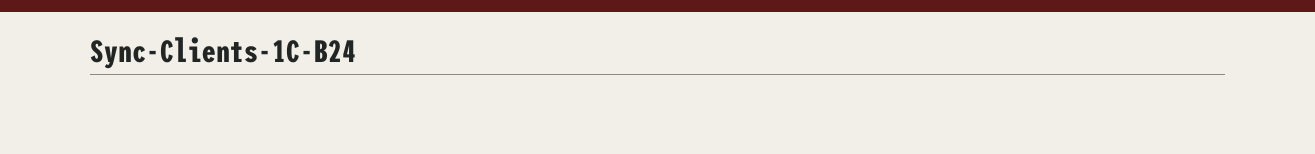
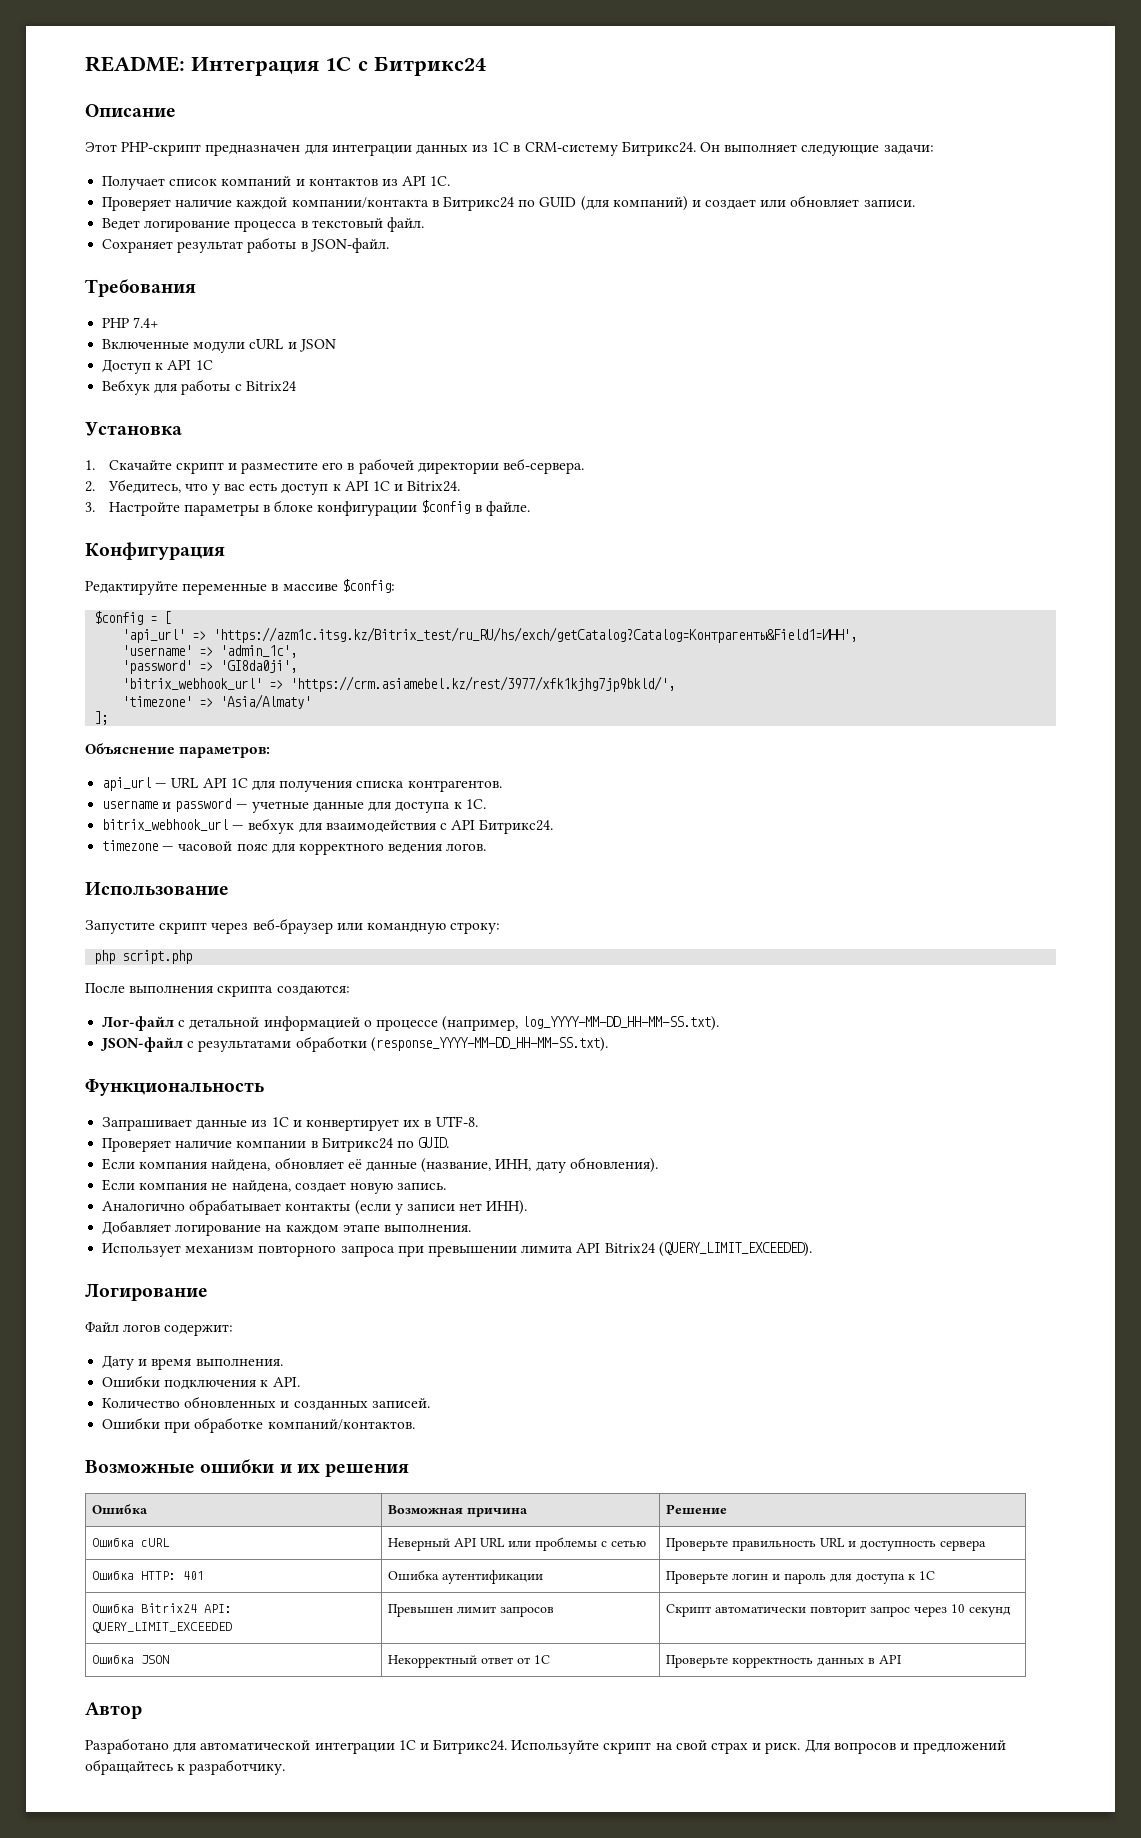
[90,37,356,69] Sync-Clients-1C-B24 -> [85,56,486,76] [85,104,176,117] [85,141,934,156] [102,176,451,190] [102,195,915,211] [102,217,424,232] [102,237,389,253] [85,279,196,297] [102,317,160,328] [102,339,336,353] [102,359,213,374] [102,379,296,395] [85,422,182,436] [85,458,584,474] [85,479,461,495] [85,500,530,516] [85,542,225,560] [85,579,395,595] [94,611,172,625] [122,627,858,643] [122,645,298,658] [122,660,298,674] [122,676,676,692] [122,694,312,709] [94,711,109,725] [85,743,271,758] [102,777,502,792] [102,798,486,813] [102,818,554,834] [102,840,487,855] [85,882,229,895] [85,918,501,934] [94,950,193,964] [85,983,350,997] [102,1016,720,1031] [100,1036,608,1052] [85,1079,264,1096] [102,1116,478,1131] [102,1137,450,1152] [102,1157,658,1173] [102,1179,447,1194] [102,1199,528,1215] [102,1220,471,1236] [102,1242,812,1257] [85,1283,208,1301] [85,1322,234,1336] [102,1355,283,1370] [102,1375,300,1390] [102,1396,430,1411] [102,1417,415,1433] [85,1459,410,1477] [92,1504,149,1514] [388,1505,529,1517] [666,1504,728,1514] [92,1537,171,1547] [388,1537,647,1551] [666,1538,987,1551] [92,1570,205,1580] [388,1570,544,1584] [666,1571,936,1584] [92,1603,233,1613] [92,1622,233,1633] [388,1604,555,1617] [666,1604,1012,1617] [92,1654,170,1664] [388,1655,551,1668] [666,1655,902,1668] [85,1702,142,1719] [85,1738,1007,1754] [85,1759,286,1775] README: Интеграция 1С с Битрикс24 // Описание // Этот PHP-скрипт предназначен для интеграции данных из 1С в CRM-систему Битрикс24. Он выполняет следующие задачи: // Получает список компаний и контактов из API 1С. // Проверяет наличие каждой компании/контакта в Битрикс24 по GUID (для компаний) и создает или обновляет записи. // Ведет логирование процесса в текстовый файл. // Сохраняет результат работы в JSON-файл. // Требования // PHP 7.4+ // Включенные модули cURL и JSON // Доступ к API 1С // Вебхук для работы с Bitrix24 // Установка // 1. Скачайте скрипт и разместите его в рабочей директории веб-сервера. // 2. Убедитесь, что у вас есть доступ к API 1С и Bitrix24. // 3. Настройте параметры в блоке конфигурации $config в файле. // Конфигурация // Редактируйте переменные в массиве $config: // $config = [ // 'api_url' => 'https://azm1c.itsg.kz/Bitrix_test/ru_RU/hs/exch/getCatalog?Catalog=Контрагенты&Field1=ИНН', // 'username' => 'admin_1c', // 'password' => 'GI8da0ji', // 'bitrix_webhook_url' => 'https://crm.asiamebel.kz/rest/3977/xfk1kjhg7jp9bkld/', // 'timezone' => 'Asia/Almaty' // ]; // Объяснение параметров: // api_url — URL API 1С для получения списка контрагентов. // username и password — учетные данные для доступа к 1С. // bitrix_webhook_url — вебхук для взаимодействия с API Битрикс24. // timezone — часовой пояс для корректного ведения логов. // Использование // Запустите скрипт через веб-браузер или командную строку: // php script.php // После выполнения скрипта создаются: // Лог-файл с детальной информацией о процессе (например, log_YYYY-MM-DD_HH-MM-SS.txt). // JSON-файл с результатами обработки (response_YYYY-MM-DD_HH-MM-SS.txt). // Функциональность // Запрашивает данные из 1С и конвертирует их в UTF-8. // Проверяет наличие компании в Битрикс24 по GUID. // Если компания найдена, обновляет её данные (название, ИНН, дату обновления). // Если компания не найдена, создает новую запись. // Аналогично обрабатывает контакты (если у записи нет ИНН). // Добавляет логирование на каждом этапе выполнения. // Использует механизм повторного запроса при превышении лимита API Bitrix24 (QUERY_LIMIT_EXCEEDED). // Логирование // Файл логов содержит: // Дату и время выполнения. // Ошибки подключения к API. // Количество обновленных и созданных записей. // Ошибки при обработке компаний/контактов. // Возможные ошибки и их решения // Ошибка | Возможная причина | Решение // Ошибка cURL | Неверный API URL или проблемы с сетью | Проверьте правильность URL и доступность сервера // Ошибка HTTP: 401 | Ошибка аутентификации | Проверьте логин и пароль для доступа к 1С // Ошибка Bitrix24 API: QUERY_LIMIT_EXCEEDED | Превышен лимит запросов | Скрипт автоматически повторит запрос через 10 секунд // Ошибка JSON | Некорректный ответ от 1С | Проверьте корректность данных в API // Автор // Разработано для автоматической интеграции 1С и Битрикс24. Используйте скрипт на свой страх и риск. Для вопросов и предложений обращайтесь к разработчику.

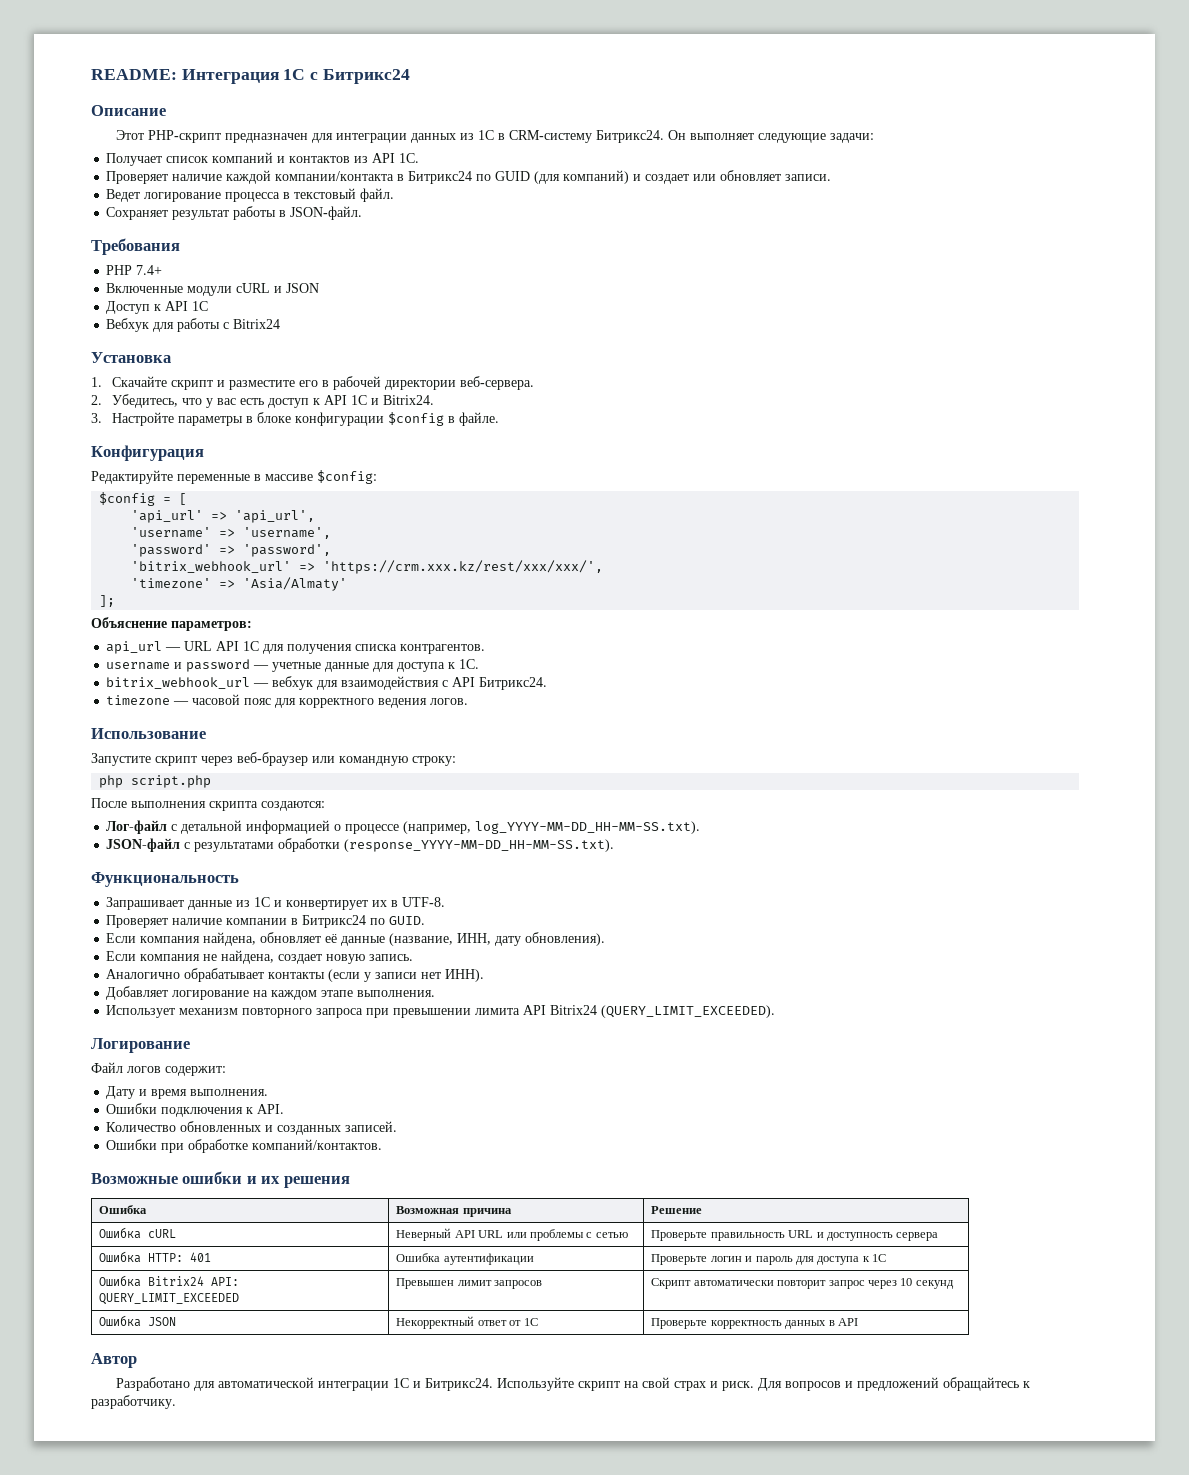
[213,627,858,643] 'https://azm1c.itsg.kz/Bitrix_test/ru_RU/hs/exch/getCatalog?Catalog=Контрагенты&Field1=ИНН', -> [235,510,316,523] 'api_url',
[220,645,298,658] 'admin_1c', -> [243,527,332,539] 'username',
[220,660,298,673] 'GI8da0ji', -> [243,544,332,557] 'password',
[290,676,676,692] 'https://crm.asiamebel.kz/rest/3977/xfk1kjhg7jp9bkld/', -> [323,560,604,574] 'https://crm.xxx.kz/rest/xxx/xxx/',

